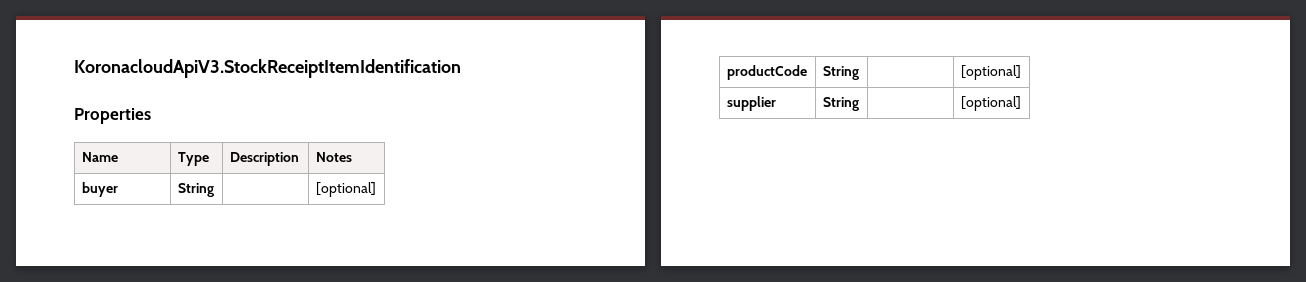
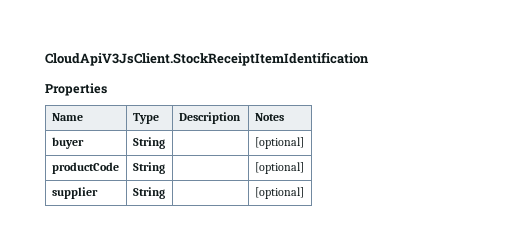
[74,59,461,78] KoronacloudApiV3.StockReceiptItemIdentification -> [45,52,369,66] CloudApiV3JsClient.StockReceiptItemIdentification

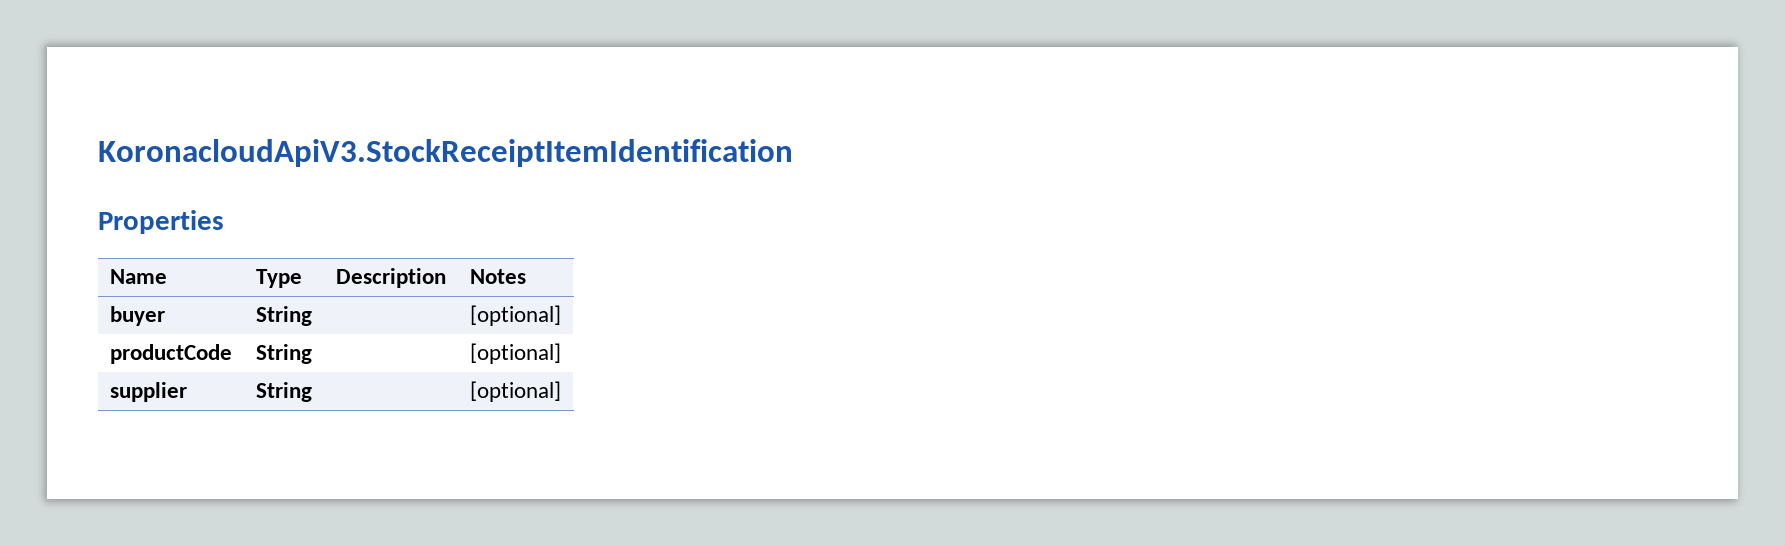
[45,52,369,66] CloudApiV3JsClient.StockReceiptItemIdentification -> [98,139,793,167] KoronacloudApiV3.StockReceiptItemIdentification

